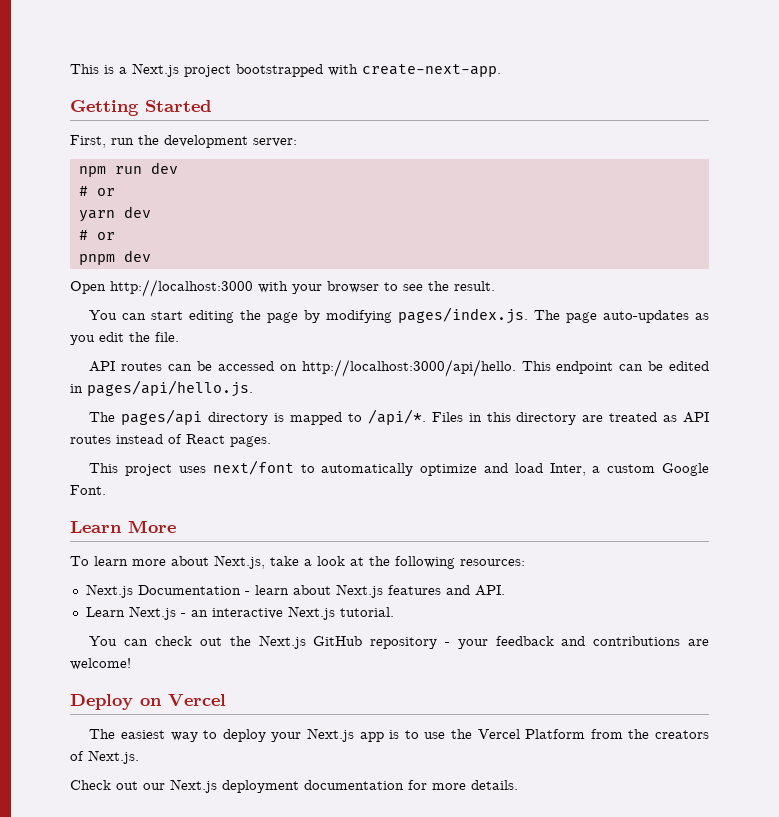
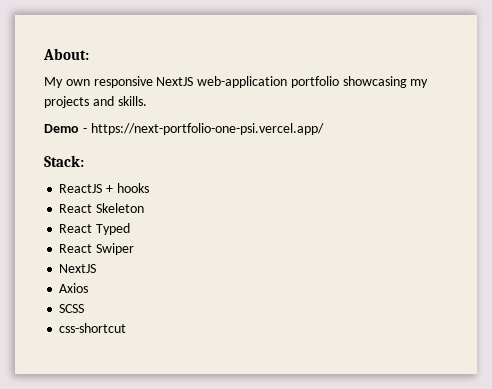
[70,63,501,77] [70,100,211,116] [70,135,297,148] [78,162,178,177] [78,186,115,196] [78,206,151,222] [78,230,115,240] [78,250,151,265] [70,279,495,297] [89,307,709,324] [70,332,179,345] [89,359,710,377] [70,380,253,397] [89,409,709,425] [70,434,271,447] [89,460,709,476] [70,485,106,495] [70,520,176,533] [70,555,525,569] [85,584,505,598] [85,606,394,620] [89,635,709,649] [70,658,131,670] [70,694,226,710] [89,728,710,742] [70,750,139,764] [70,779,518,793] This is a Next.js project bootstrapped with create-next-app. // Getting Started // First, run the development server: // npm run dev // # or // yarn dev // # or // pnpm dev // Open http://localhost:3000 with your browser to see the result. // You can start editing the page by modifying pages/index.js. The page auto-updates as you edit the file. // API routes can be accessed on http://localhost:3000/api/hello. This endpoint can be edited in pages/api/hello.js. // The pages/api directory is mapped to /api/*. Files in this directory are treated as API routes instead of React pages. // This project uses next/font to automatically optimize and load Inter, a custom Google Font. // Learn More // To learn more about Next.js, take a look at the following resources: // Next.js Documentation - learn about Next.js features and API. // Learn Next.js - an interactive Next.js tutorial. // You can check out the Next.js GitHub repository - your feedback and contributions are welcome! // Deploy on Vercel // The easiest way to deploy your Next.js app is to use the Vercel Platform from the creators of Next.js. // Check out our Next.js deployment documentation for more details. -> [43,48,89,60] [44,76,429,88] [44,96,147,108] [44,123,324,135] [44,155,84,167] [59,183,149,193] [59,203,145,213] [59,223,131,235] [59,243,135,255] [59,264,97,273] [59,283,89,293] [59,304,85,313] [59,323,127,333] About: // My own responsive NextJS web-application portfolio showcasing my projects and skills. // Demo - https://next-portfolio-one-psi.vercel.app/ // Stack: // ReactJS + hooks // React Skeleton // React Typed // React Swiper // NextJS // Axios // SCSS // css-shortcut

